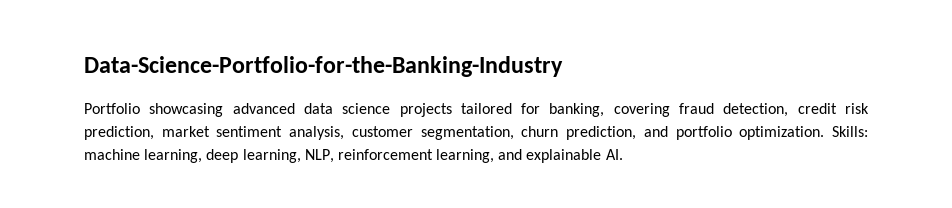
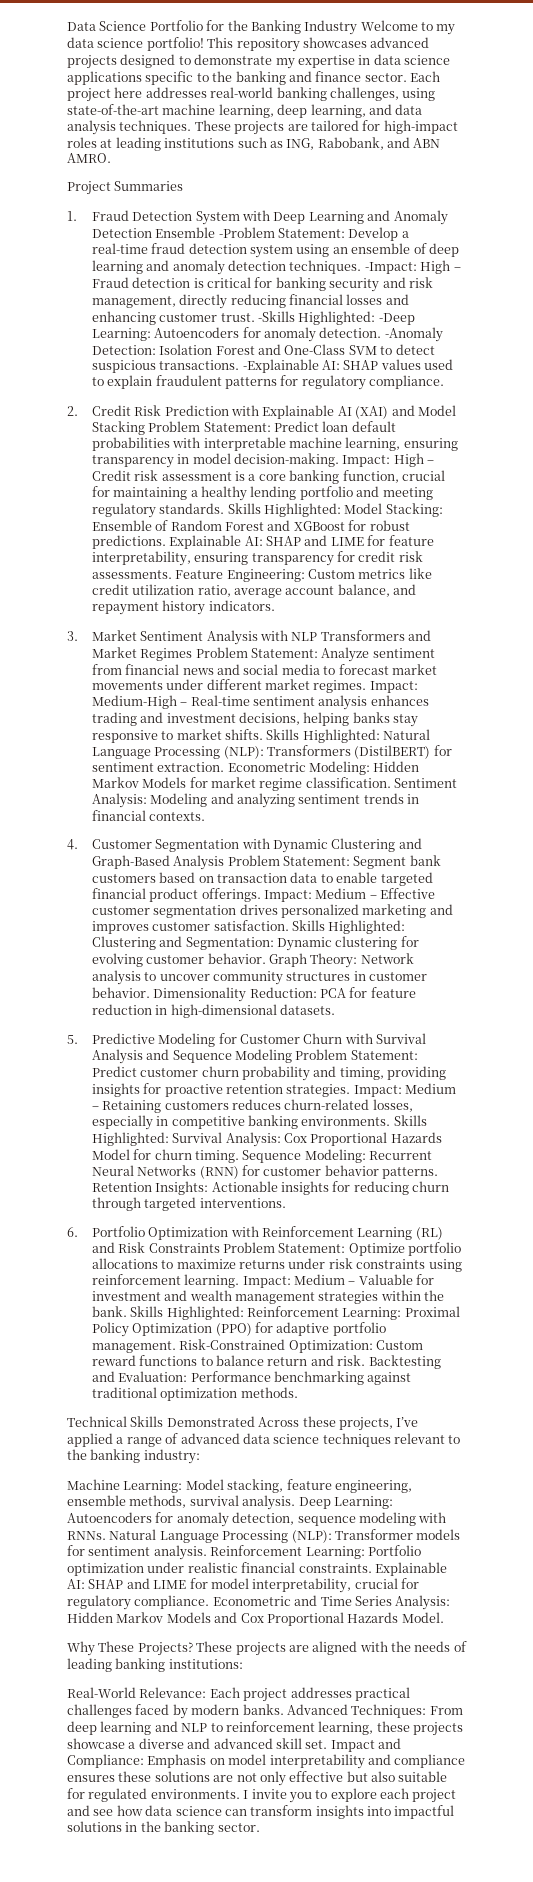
[84,56,563,77] [84,103,869,117] [84,126,869,140] [84,149,623,163] Data-Science-Portfolio-for-the-Banking-Industry // Portfolio showcasing advanced data science projects tailored for banking, covering fraud detection, credit risk prediction, market sentiment analysis, customer segmentation, churn prediction, and portfolio optimization. Skills: machine learning, deep learning, NLP, reinforcement learning, and explainable AI. -> [67,20,456,35] [67,37,430,52] [67,54,450,69] [67,71,440,85] [67,87,436,102] [67,104,423,118] [67,120,458,135] [67,137,441,151] [67,153,111,163] [67,181,184,195] [67,210,448,225] [91,227,409,241] [91,243,459,258] [91,260,461,275] [91,277,433,292] [91,294,409,309] [91,311,415,325] [91,327,443,342] [91,344,435,355] [91,359,454,373] [91,375,445,390] [67,405,456,419] [91,421,396,435] [91,437,458,451] [91,453,435,468] [91,470,445,484] [91,486,433,501] [91,503,443,518] [91,520,410,531] [91,535,434,549] [91,551,423,566] [91,568,432,582] [91,584,417,598] [91,600,275,615] [67,630,432,645] [91,647,435,662] [91,664,437,675] [91,679,418,693] [91,695,429,710] [91,712,419,727] [91,729,431,743] [91,745,452,759] [91,761,420,775] [91,777,458,791] [91,793,420,808] [91,810,206,821] [67,838,422,853] [91,855,441,870] [91,872,433,886] [91,888,436,902] [91,904,453,918] [91,920,406,934] [91,936,419,951] [91,953,414,968] [91,970,428,985] [91,987,416,1002] [91,1004,336,1018] [67,1033,427,1047] [91,1049,418,1064] [91,1066,447,1081] [91,1083,457,1097] [91,1099,413,1113] [91,1115,427,1130] [91,1132,442,1147] [91,1149,433,1163] [91,1165,439,1179] [91,1181,450,1195] [91,1197,286,1211] [67,1226,443,1240] [91,1242,462,1256] [91,1258,462,1272] [91,1274,435,1288] [91,1290,445,1304] [91,1306,460,1320] [91,1322,386,1337] [91,1339,424,1353] [91,1355,441,1369] [91,1371,412,1385] [91,1387,298,1401] [67,1416,419,1431] [67,1433,461,1447] [67,1449,200,1464] [67,1479,412,1493] [67,1495,393,1510] [67,1512,447,1527] [67,1529,461,1543] [67,1545,421,1560] [67,1562,447,1576] [67,1578,419,1593] [67,1595,451,1610] [67,1612,444,1626] [67,1641,467,1656] [67,1658,243,1672] [67,1687,410,1702] [67,1704,463,1719] [67,1721,463,1736] [67,1738,401,1752] [67,1754,466,1769] [67,1771,448,1786] [67,1788,457,1803] [67,1805,455,1819] [67,1821,260,1835] Data Science Portfolio for the Banking Industry Welcome to my data science portfolio! This repository showcases advanced projects designed to demonstrate my expertise in data science applications specific to the banking and finance sector. Each project here addresses real-world banking challenges, using state-of-the-art machine learning, deep learning, and data analysis techniques. These projects are tailored for high-impact roles at leading institutions such as ING, Rabobank, and ABN AMRO. // Project Summaries // 1. Fraud Detection System with Deep Learning and Anomaly Detection Ensemble -Problem Statement: Develop a real-time fraud detection system using an ensemble of deep learning and anomaly detection techniques. -Impact: High – Fraud detection is critical for banking security and risk management, directly reducing financial losses and enhancing customer trust. -Skills Highlighted: -Deep Learning: Autoencoders for anomaly detection. -Anomaly Detection: Isolation Forest and One-Class SVM to detect suspicious transactions. -Explainable AI: SHAP values used to explain fraudulent patterns for regulatory compliance. // 2. Credit Risk Prediction with Explainable AI (XAI) and Model Stacking Problem Statement: Predict loan default probabilities with interpretable machine learning, ensuring transparency in model decision-making. Impact: High – Credit risk assessment is a core banking function, crucial for maintaining a healthy lending portfolio and meeting regulatory standards. Skills Highlighted: Model Stacking: Ensemble of Random Forest and XGBoost for robust predictions. Explainable AI: SHAP and LIME for feature interpretability, ensuring transparency for credit risk assessments. Feature Engineering: Custom metrics like credit utilization ratio, average account balance, and repayment history indicators. // 3. Market Sentiment Analysis with NLP Transformers and Market Regimes Problem Statement: Analyze sentiment from financial news and social media to forecast market movements under different market regimes. Impact: Medium-High – Real-time sentiment analysis enhances trading and investment decisions, helping banks stay responsive to market shifts. Skills Highlighted: Natural Language Processing (NLP): Transformers (DistilBERT) for sentiment extraction. Econometric Modeling: Hidden Markov Models for market regime classification. Sentiment Analysis: Modeling and analyzing sentiment trends in financial contexts. // 4. Customer Segmentation with Dynamic Clustering and Graph-Based Analysis Problem Statement: Segment bank customers based on transaction data to enable targeted financial product offerings. Impact: Medium – Effective customer segmentation drives personalized marketing and improves customer satisfaction. Skills Highlighted: Clustering and Segmentation: Dynamic clustering for evolving customer behavior. Graph Theory: Network analysis to uncover community structures in customer behavior. Dimensionality Reduction: PCA for feature reduction in high-dimensional datasets. // 5. Predictive Modeling for Customer Churn with Survival Analysis and Sequence Modeling Problem Statement: Predict customer churn probability and timing, providing insights for proactive retention strategies. Impact: Medium – Retaining customers reduces churn-related losses, especially in competitive banking environments. Skills Highlighted: Survival Analysis: Cox Proportional Hazards Model for churn timing. Sequence Modeling: Recurrent Neural Networks (RNN) for customer behavior patterns. Retention Insights: Actionable insights for reducing churn through targeted interventions. // 6. Portfolio Optimization with Reinforcement Learning (RL) and Risk Constraints Problem Statement: Optimize portfolio allocations to maximize returns under risk constraints using reinforcement learning. Impact: Medium – Valuable for investment and wealth management strategies within the bank. Skills Highlighted: Reinforcement Learning: Proximal Policy Optimization (PPO) for adaptive portfolio management. Risk-Constrained Optimization: Custom reward functions to balance return and risk. Backtesting and Evaluation: Performance benchmarking against traditional optimization methods. // Technical Skills Demonstrated Across these projects, I’ve applied a range of advanced data science techniques relevant to the banking industry: // Machine Learning: Model stacking, feature engineering, ensemble methods, survival analysis. Deep Learning: Autoencoders for anomaly detection, sequence modeling with RNNs. Natural Language Processing (NLP): Transformer models for sentiment analysis. Reinforcement Learning: Portfolio optimization under realistic financial constraints. Explainable AI: SHAP and LIME for model interpretability, crucial for regulatory compliance. Econometric and Time Series Analysis: Hidden Markov Models and Cox Proportional Hazards Model. // Why These Projects? These projects are aligned with the needs of leading banking institutions: // Real-World Relevance: Each project addresses practical challenges faced by modern banks. Advanced Techniques: From deep learning and NLP to reinforcement learning, these projects showcase a diverse and advanced skill set. Impact and Compliance: Emphasis on model interpretability and compliance ensures these solutions are not only effective but also suitable for regulated environments. I invite you to explore each project and see how data science can transform insights into impactful solutions in the banking sector.

